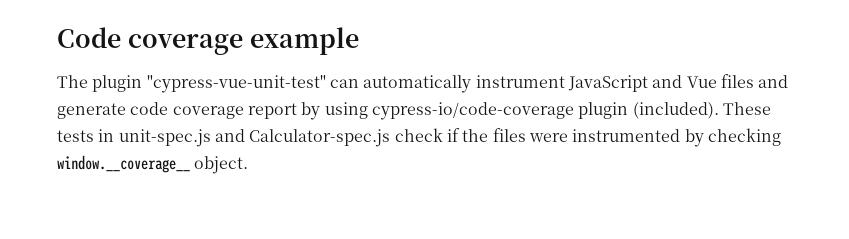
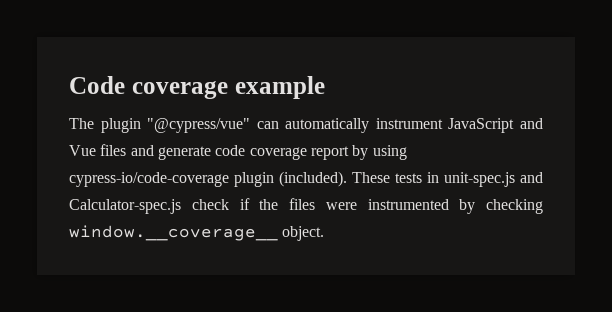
[146,75,326,93] "cypress-vue-unit-test" -> [147,118,251,133] "@cypress/vue"

